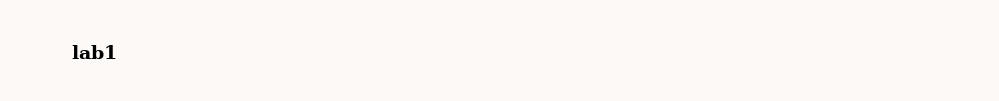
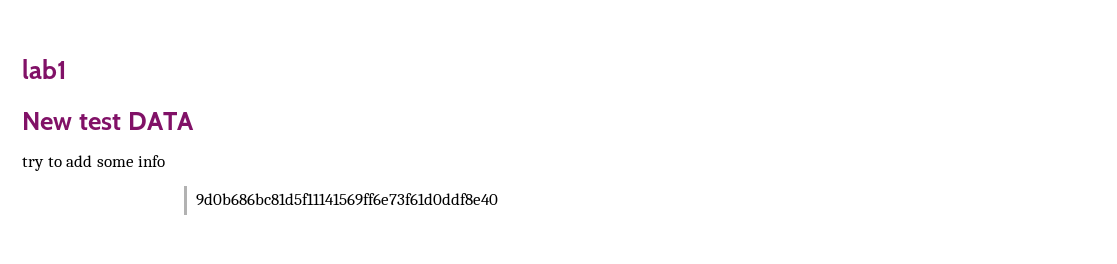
(117, 52) none -> [22,112,195,130] [22,155,166,171] [196,193,499,206] // New test DATA // try to add some info // 9d0b686bc81d5f11141569ff6e73f61d0ddf8e40

